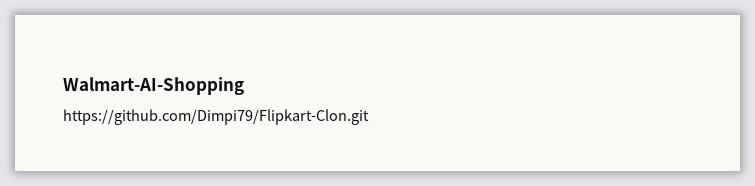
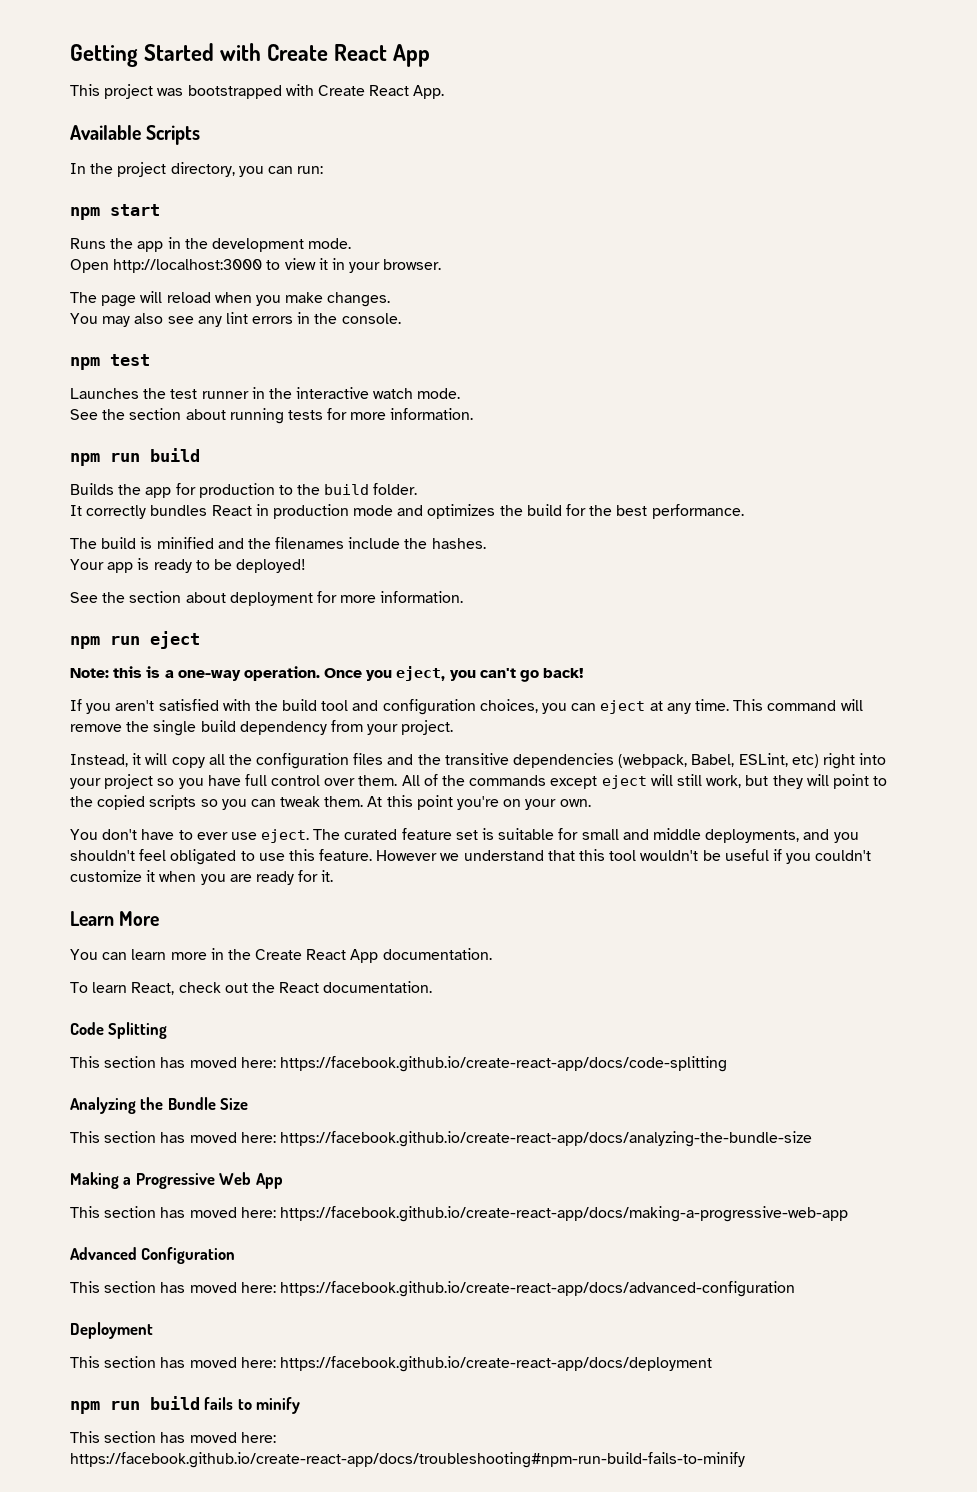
[63,77,244,95] [63,109,369,125] Walmart-AI-Shopping // https://github.com/Dimpi79/Flipkart-Clon.git -> [70,43,431,67] [70,84,445,99] [70,125,201,145] [70,162,324,177] [70,204,160,220] [70,237,352,252] [70,258,442,273] [70,291,391,307] [70,312,401,327] [70,354,150,370] [70,387,461,399] [70,408,474,424] [70,448,200,466] [70,483,418,498] [70,504,744,519] [70,537,486,549] [70,558,307,573] [70,591,464,606] [70,631,200,649] [70,666,585,682] [70,699,863,715] [70,720,454,736] [70,753,887,769] [70,774,888,789] [70,795,591,810] [70,828,859,843] [70,849,872,865] [70,870,334,885] [70,911,160,926] [70,948,492,963] [70,981,433,995] [70,1022,168,1039] [70,1056,727,1072] [70,1097,249,1114] [70,1131,812,1147] [70,1172,283,1189] [70,1206,848,1222] [70,1247,236,1264] [70,1281,795,1297] [70,1322,153,1339] [70,1356,712,1372] [70,1396,301,1414] [70,1431,276,1443] [70,1452,745,1468] Getting Started with Create React App // This project was bootstrapped with Create React App. // Available Scripts // In the project directory, you can run: // npm start // Runs the app in the development mode. // Open http://localhost:3000 to view it in your browser. // The page will reload when you make changes. // You may also see any lint errors in the console. // npm test // Launches the test runner in the interactive watch mode. // See the section about running tests for more information. // npm run build // Builds the app for production to the build folder. // It correctly bundles React in production mode and optimizes the build for the best performance. // The build is minified and the filenames include the hashes. // Your app is ready to be deployed! // See the section about deployment for more information. // npm run eject // Note: this is a one-way operation. Once you eject, you can't go back! // If you aren't satisfied with the build tool and configuration choices, you can eject at any time. This command will remove the single build dependency from your project. // Instead, it will copy all the configuration files and the transitive dependencies (webpack, Babel, ESLint, etc) right into your project so you have full control over them. All of the commands except eject will still work, but they will point to the copied scripts so you can tweak them. At this point you're on your own. // You don't have to ever use eject. The curated feature set is suitable for small and middle deployments, and you shouldn't feel obligated to use this feature. However we understand that this tool wouldn't be useful if you couldn't customize it when you are ready for it. // Learn More // You can learn more in the Create React App documentation. // To learn React, check out the React documentation. // Code Splitting // This section has moved here: https://facebook.github.io/create-react-app/docs/code-splitting // Analyzing the Bundle Size // This section has moved here: https://facebook.github.io/create-react-app/docs/analyzing-the-bundle-size // Making a Progressive Web App // This section has moved here: https://facebook.github.io/create-react-app/docs/making-a-progressive-web-app // Advanced Configuration // This section has moved here: https://facebook.github.io/create-react-app/docs/advanced-configuration // Deployment // This section has moved here: https://facebook.github.io/create-react-app/docs/deployment // npm run build fails to minify // This section has moved here: https://facebook.github.io/create-react-app/docs/troubleshooting#npm-run-build-fails-to-minify

